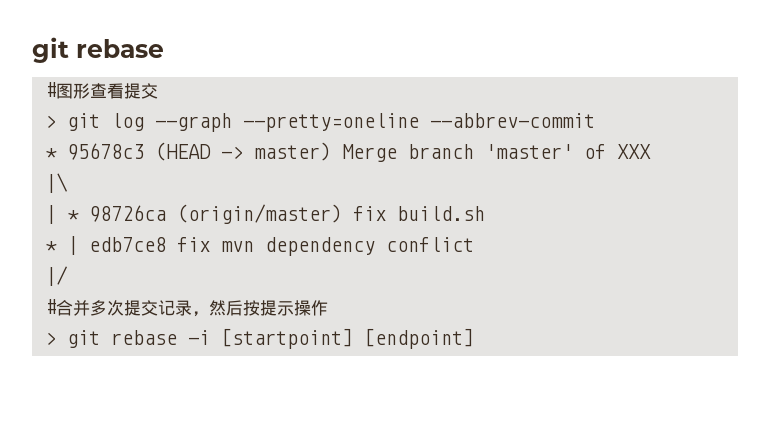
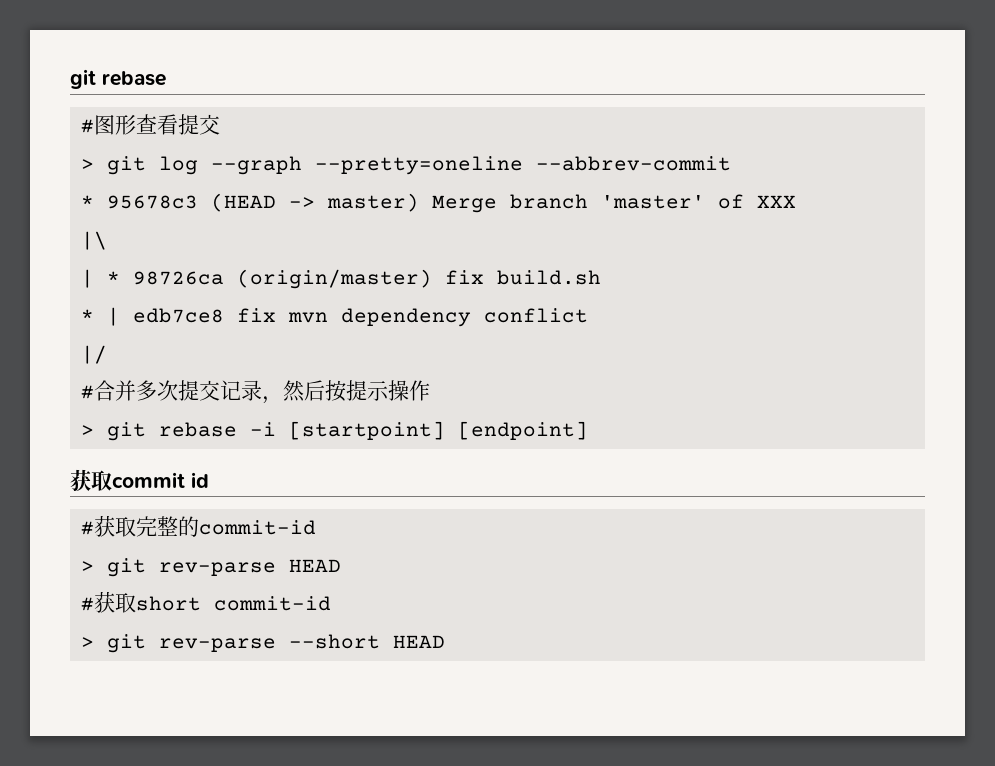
(474, 338) none -> [70,469,209,491] [80,515,316,537] [80,558,341,577] [80,591,331,613] [80,634,445,653] // 获取commit id // #获取完整的commit-id // > git rev-parse HEAD // #获取short commit-id // > git rev-parse --short HEAD

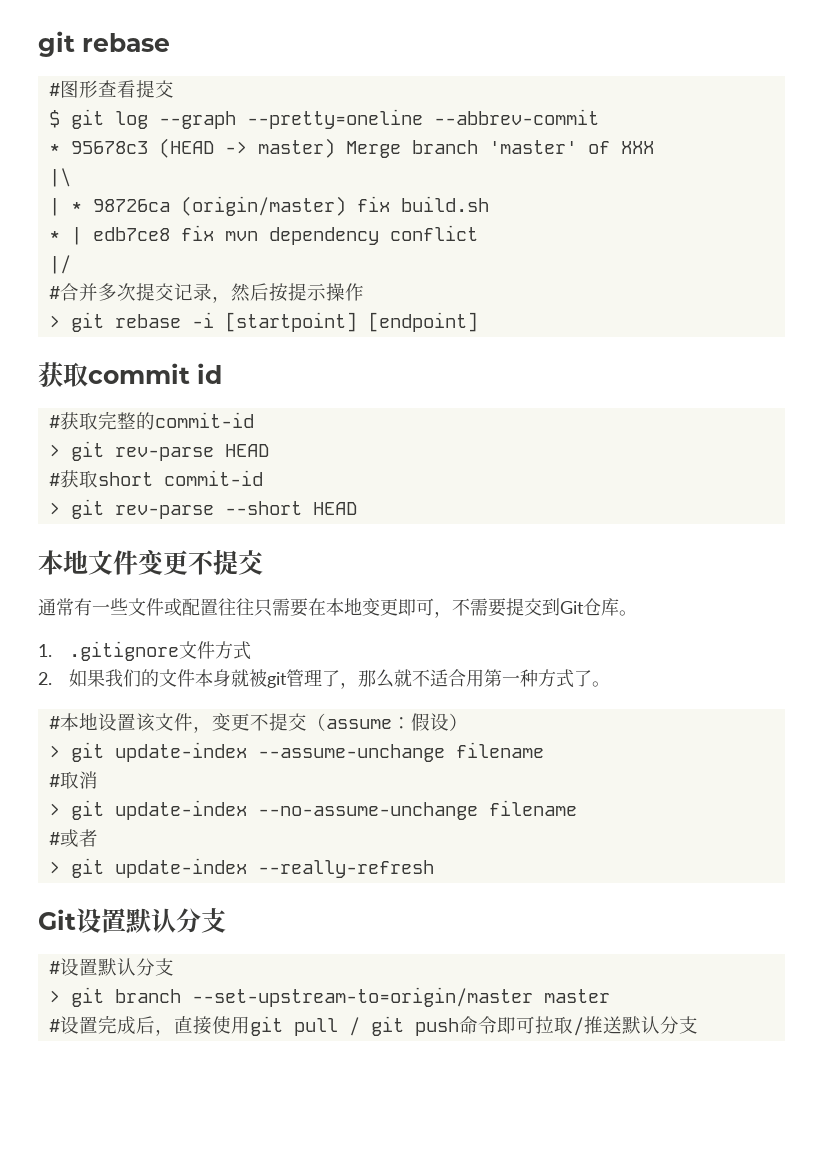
[80,159,94,170] > -> [48,110,60,128] $
(445, 641) none -> [38,549,263,575] [38,598,637,618] [38,641,252,661] [38,669,611,689] [48,713,468,733] [48,742,544,762] [48,771,98,789] [48,800,577,820] [48,829,98,847] [48,858,434,878] [38,908,226,934] [48,958,174,976] [48,987,610,1007] [48,1015,698,1036] // 本地文件变更不提交 // 通常有一些文件或配置往往只需要在本地变更即可，不需要提交到Git仓库。 // 1. .gitignore文件方式 // 2.如果我们的文件本身就被git管理了，那么就不适合用第一种方式了。 // #本地设置该文件，变更不提交（assume：假设） // > git update-index --assume-unchange filename // #取消 // > git update-index --no-assume-unchange filename // #或者 // > git update-index --really-refresh // Git设置默认分支 // #设置默认分支 // > git branch --set-upstream-to=origin/master master // #设置完成后，直接使用git pull / git push命令即可拉取/推送默认分支

